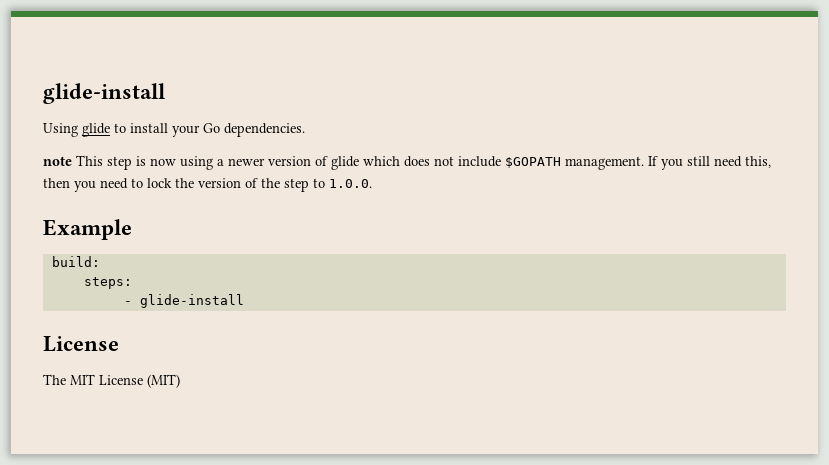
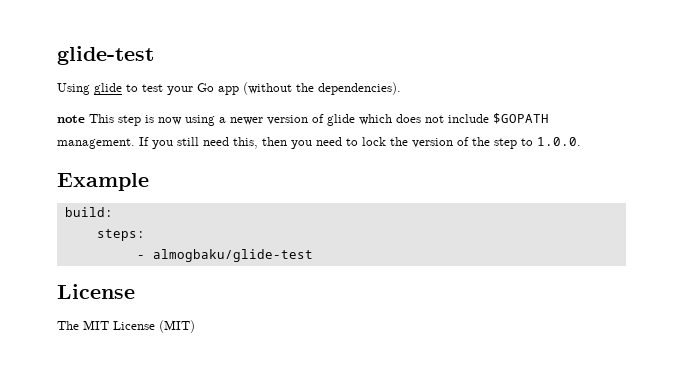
[43,83,166,104] glide-install -> [57,46,154,65] glide-test
[130,123,168,133] install -> [142,84,163,92] test
[224,123,305,137] dependencies. -> [218,82,401,95] app (without the dependencies).
[139,294,244,308] glide-install -> [152,249,313,262] almogbaku/glide-test

